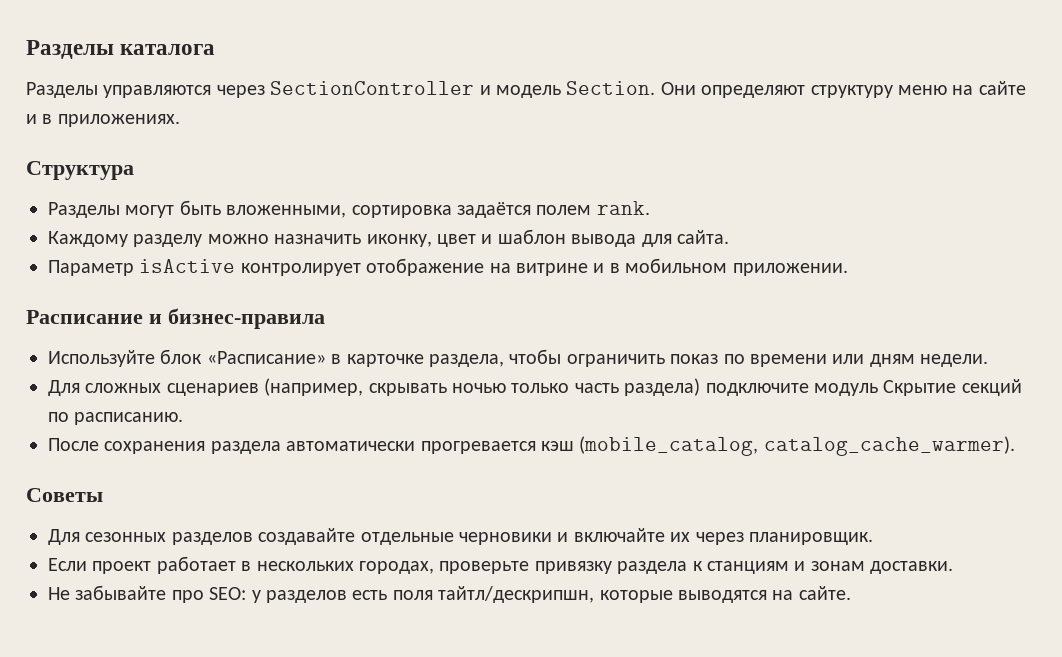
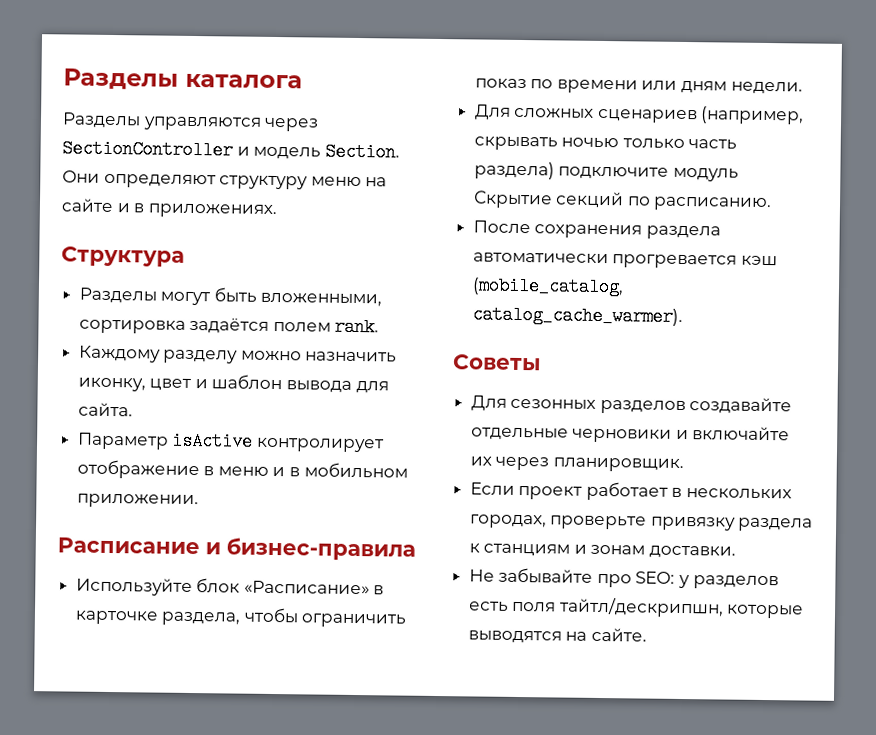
[489,263,588,276] на витрине -> [203,466,269,476] в меню

